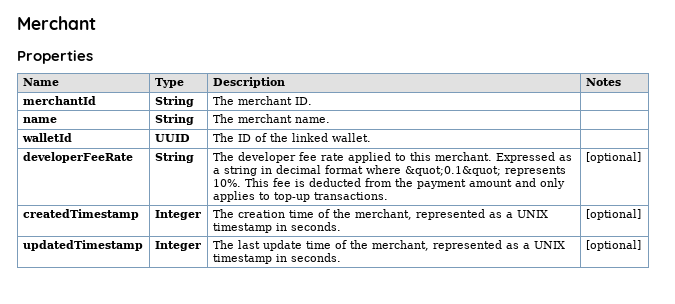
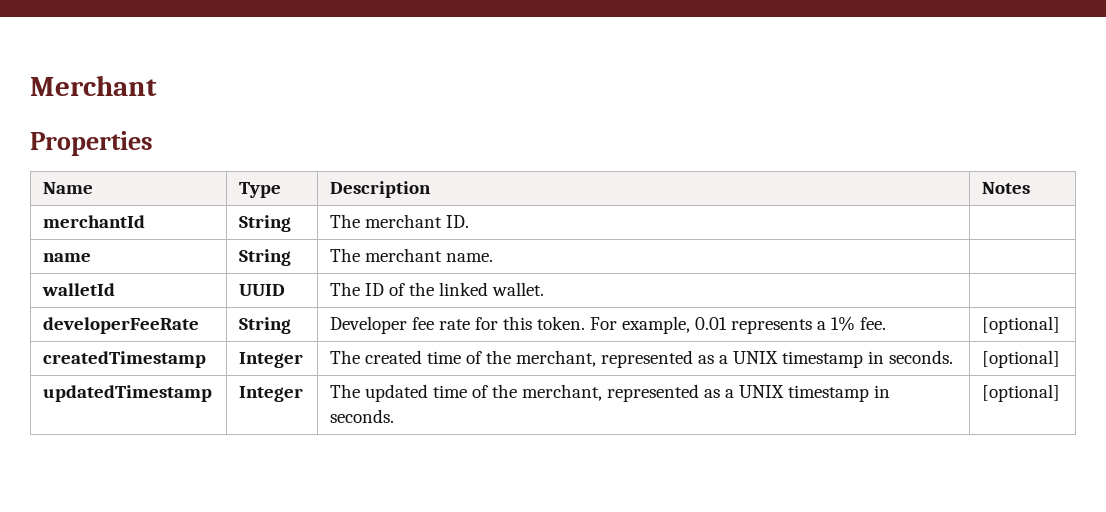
[212,152,572,163] [212,165,566,176] [212,178,565,189] [212,191,388,202] The developer fee rate applied to this merchant. Expressed as a string in decimal format where &quot;0.1&quot; represents 10%. This fee is deducted from the payment amount and only applies to top-up transactions. -> [330,316,887,334] Developer fee rate for this token. For example, 0.01 represents a 1% fee.
[237,210,285,218] creation -> [365,350,423,364] created
[237,240,302,251] last update -> [365,384,429,402] updated

